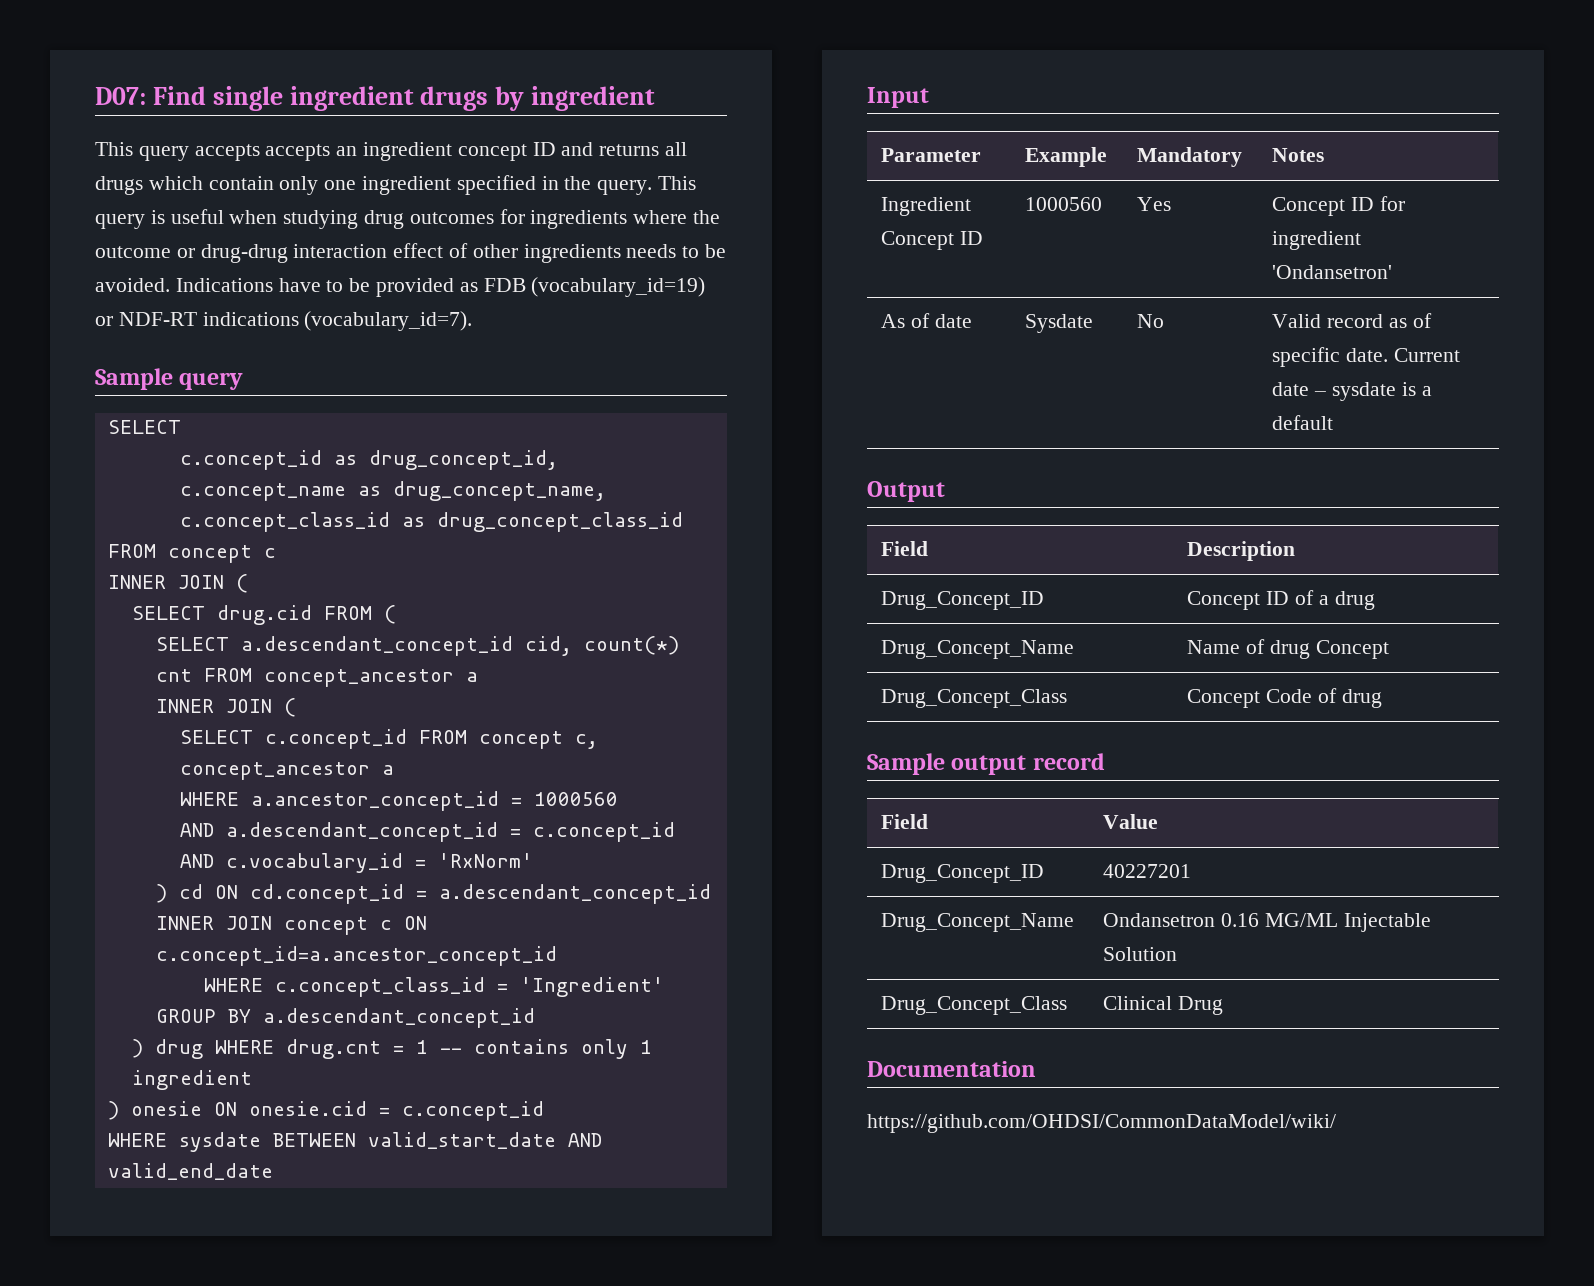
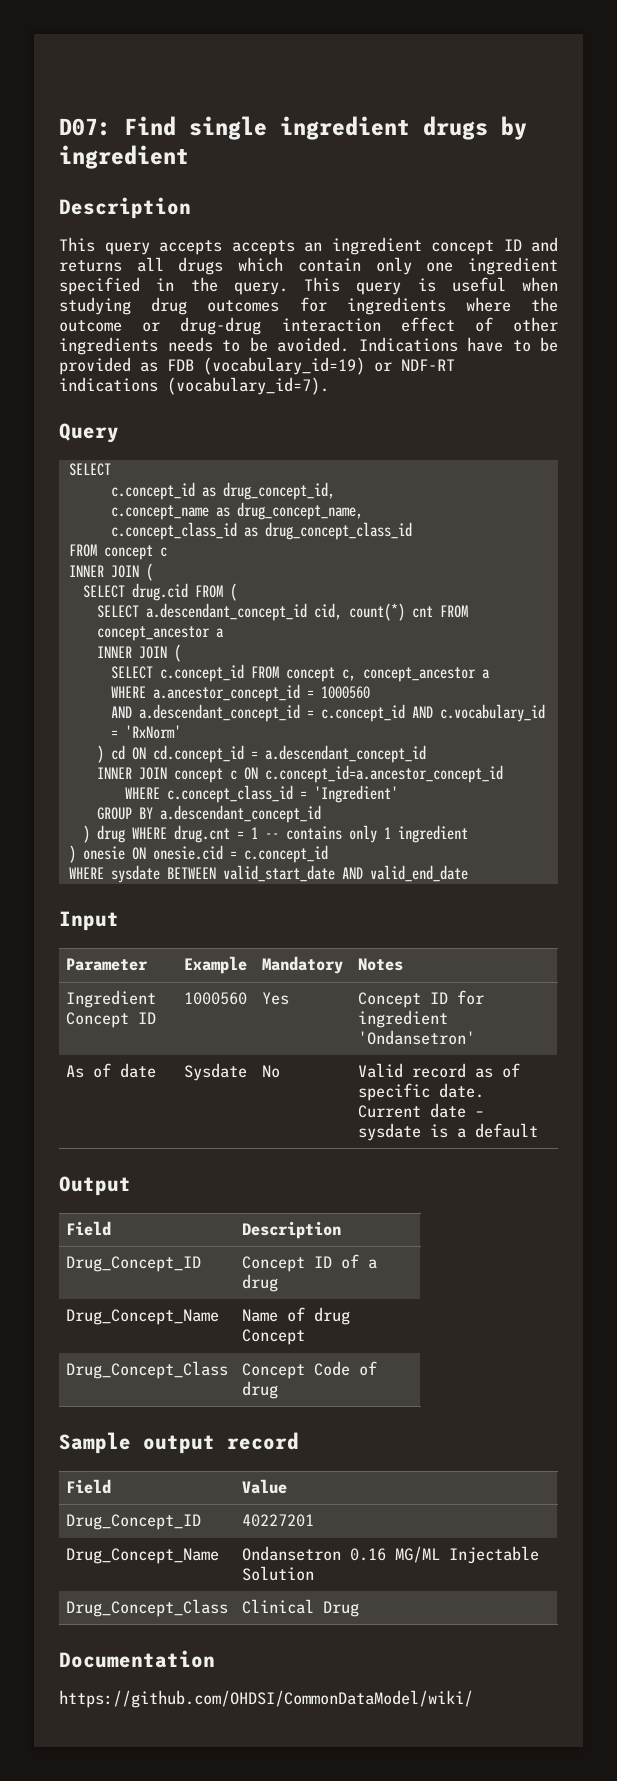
(656, 98) none -> [59,197,191,219] // Description
[95,368,244,390] Sample query -> [59,423,119,443] Query

